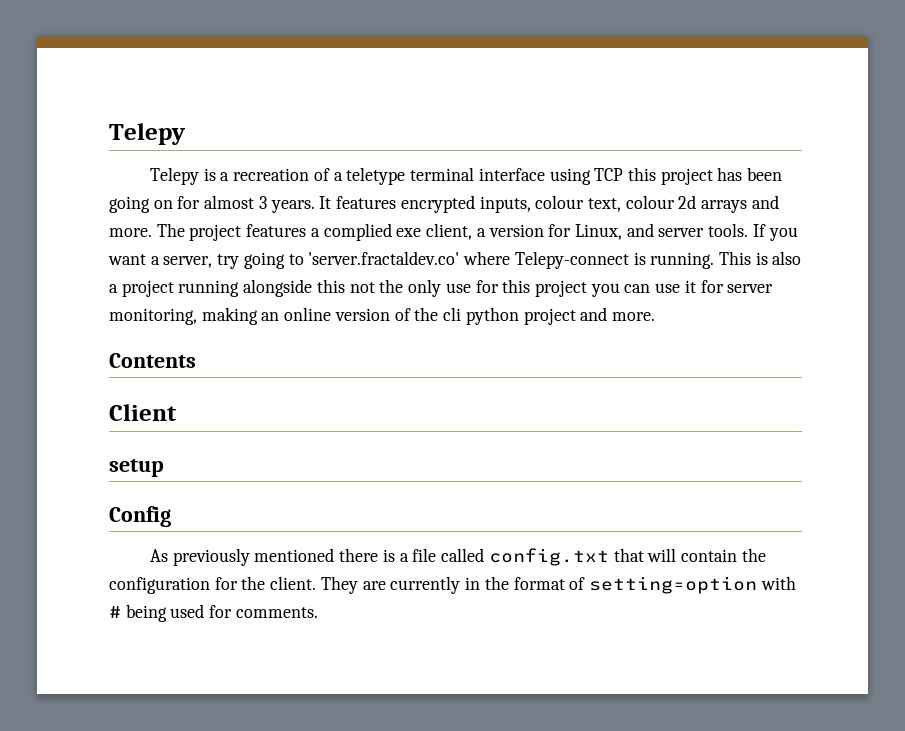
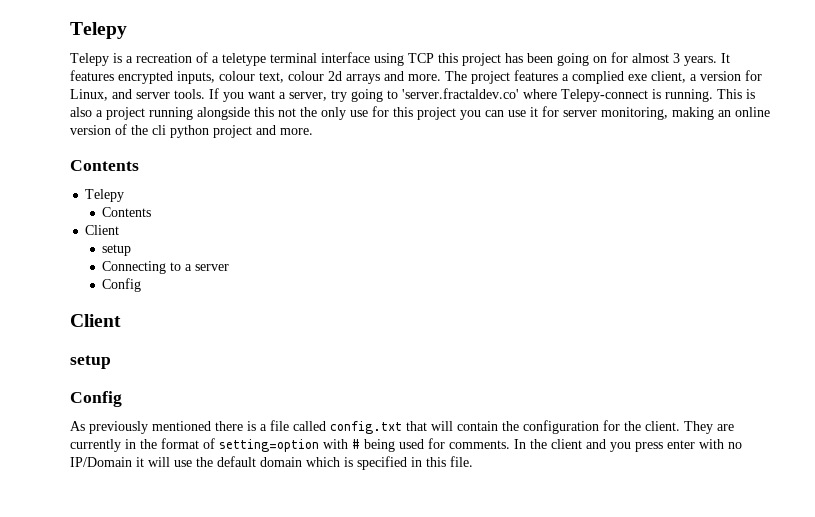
(196, 360) none -> [85,189,125,202] [102,207,152,217] [85,225,120,235] [102,244,132,256] [102,261,230,274] [102,278,142,292] // Telepy // Contents // Client // setup // Connecting to a server // Config
(318, 612) none -> [514,439,742,452] [70,456,473,470] In the client and you press enter with no IP/Domain it will use the default domain which is specified in this file.

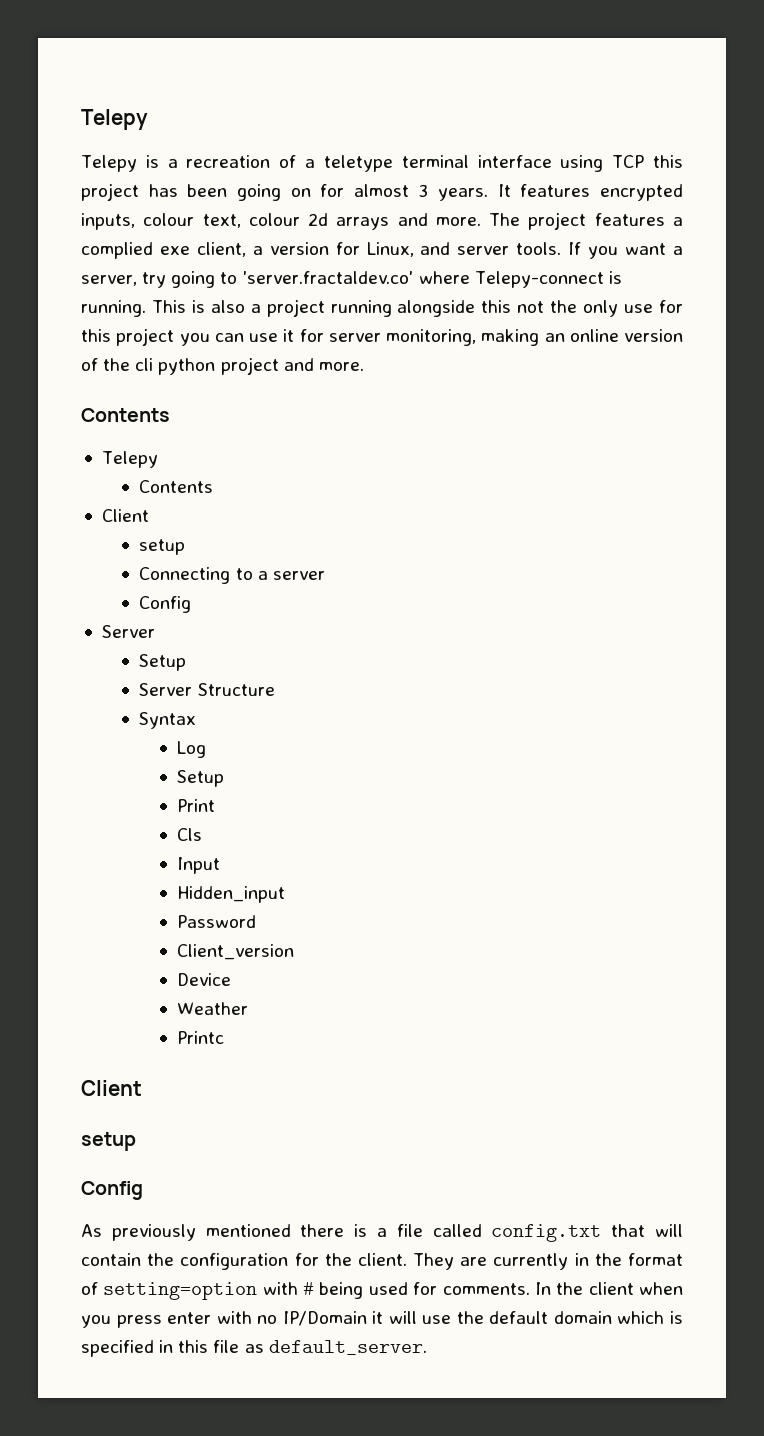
(142, 285) none -> [101,625,155,638] [139,654,187,671] [139,683,275,696] [139,712,197,729] [176,741,206,758] [176,770,224,787] [176,799,215,812] [176,828,202,841] [176,857,220,874] [176,886,285,903] [176,915,256,928] [176,944,294,960] [176,973,231,986] [176,1002,248,1015] [176,1031,224,1044] // Server // Setup // Server Structure // Syntax // Log // Setup // Print // Cls // Input // Hidden_input // Password // Client_version // Device // Weather // Printc
[586,439,606,449] and -> [639,1282,683,1295] when
[450,456,473,467] file. -> [213,1340,427,1355] file as default_server.

